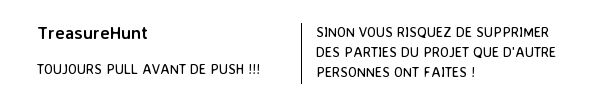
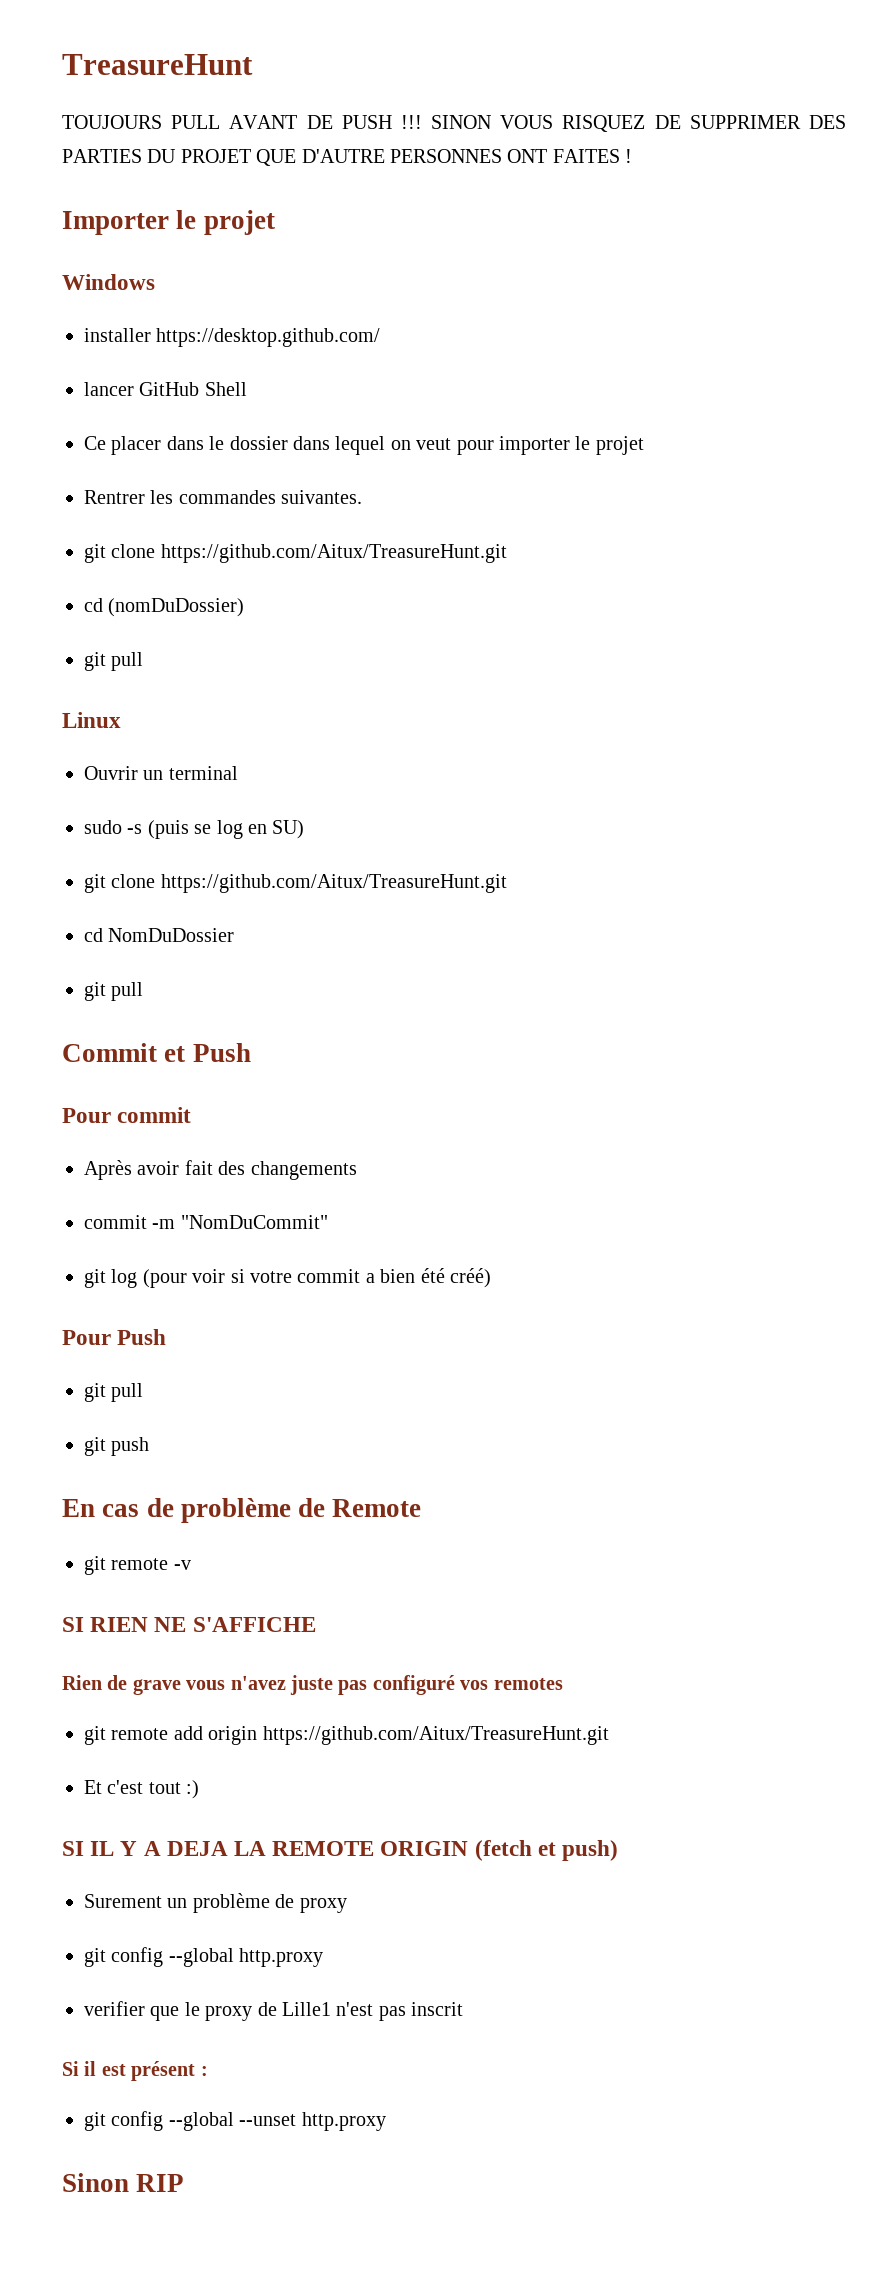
(475, 72) none -> [62,210,275,235] [62,274,155,290] [84,328,381,347] [84,382,247,396] [84,436,644,455] [84,490,363,504] [84,544,507,563] [84,598,245,617] [84,652,144,671] [62,712,121,728] [84,766,238,780] [84,820,305,839] [84,874,507,893] [84,928,235,942] [84,982,144,1001] [62,1043,251,1062] [62,1107,192,1123] [84,1160,357,1180] [84,1215,328,1229] [84,1268,491,1288] [62,1329,167,1345] [84,1383,144,1402] [84,1437,150,1456] [62,1498,422,1523] [84,1556,191,1575] [62,1617,316,1632] [62,1675,563,1695] [84,1726,609,1745] [84,1780,200,1799] [62,1840,619,1861] [84,1893,347,1913] [84,1947,324,1967] [84,2001,464,2021] [62,2061,208,2081] [84,2111,386,2131] [62,2173,185,2192] // Importer le projet // Windows // installer https://desktop.github.com/ // lancer GitHub Shell // Ce placer dans le dossier dans lequel on veut pour importer le projet // Rentrer les commandes suivantes. // git clone https://github.com/Aitux/TreasureHunt.git // cd (nomDuDossier) // git pull // Linux // Ouvrir un terminal // sudo -s (puis se log en SU) // git clone https://github.com/Aitux/TreasureHunt.git // cd NomDuDossier // git pull // Commit et Push // Pour commit // Après avoir fait des changements // commit -m "NomDuCommit" // git log (pour voir si votre commit a bien été créé) // Pour Push // git pull // git push // En cas de problème de Remote // git remote -v // SI RIEN NE S'AFFICHE // Rien de grave vous n'avez juste pas configuré vos remotes // git remote add origin https://github.com/Aitux/TreasureHunt.git // Et c'est tout :) // SI IL Y A DEJA LA REMOTE ORIGIN (fetch et push) // Surement un problème de proxy // git config --global http.proxy // verifier que le proxy de Lille1 n'est pas inscrit // Si il est présent : // git config --global --unset http.proxy // Sinon RIP

